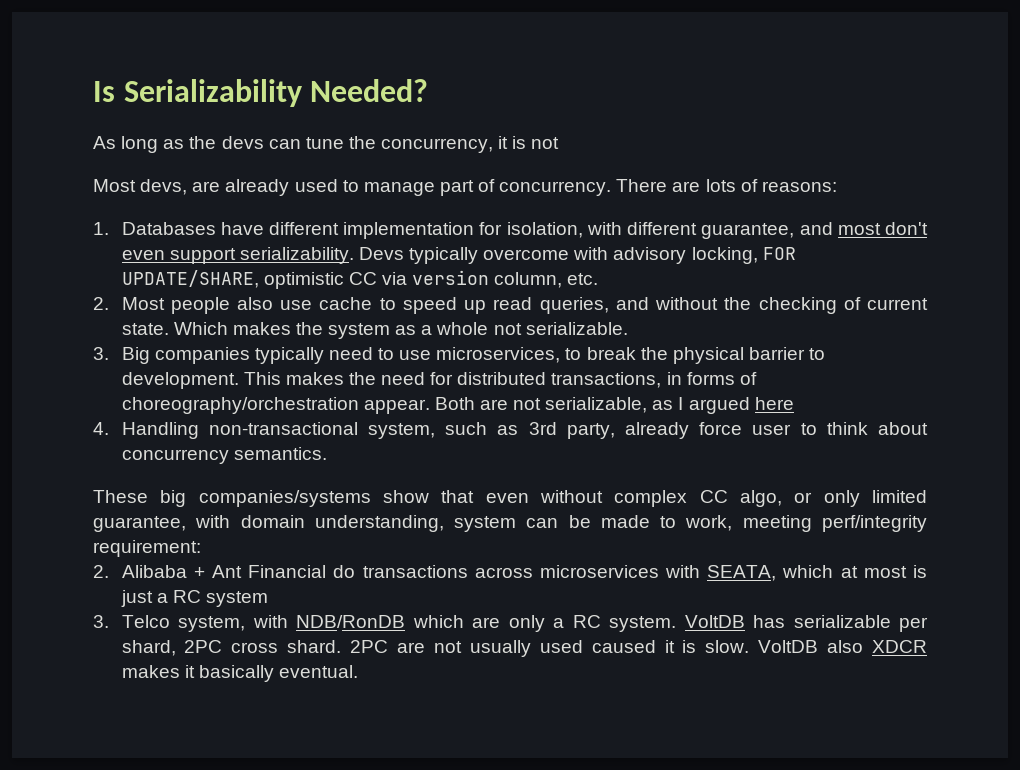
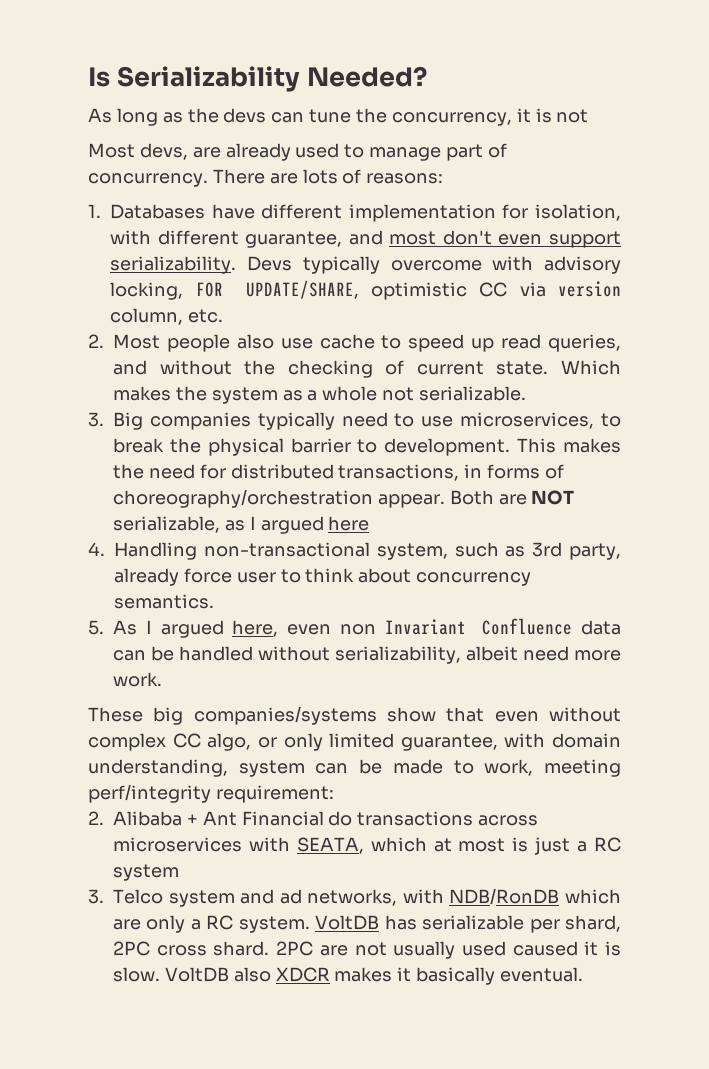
[513,398,542,410] not -> [531,490,575,505] NOT
(327, 453) none -> [88,618,621,638] [113,646,621,664] [113,672,162,687] // 5. As I argued here, even non Invariant Confluence data can be handled without serializability, albeit need more work.
[178,616,246,632] system, -> [168,889,398,907] system and ad networks,

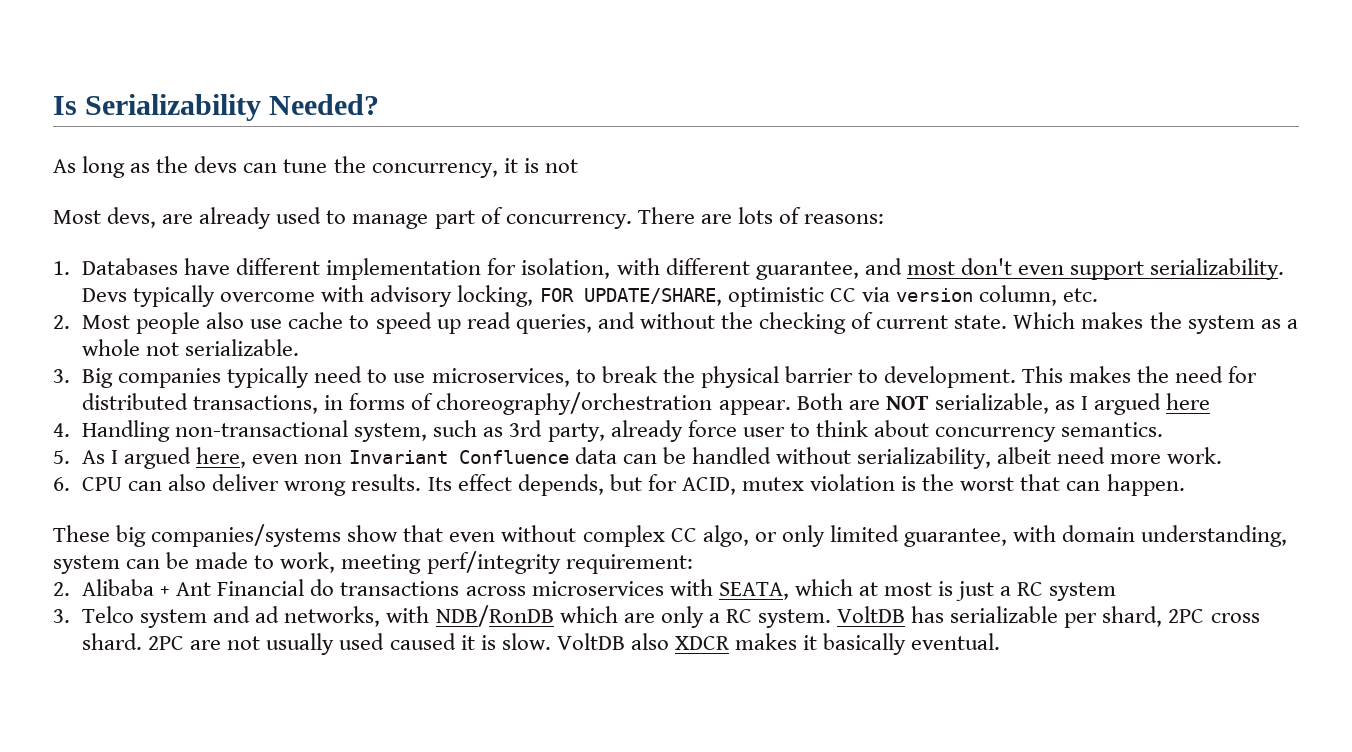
(162, 679) none -> [53,474,1185,496] // 6. CPU can also deliver wrong results. Its effect depends, but for ACID, mutex violation is the worst that can happen.

